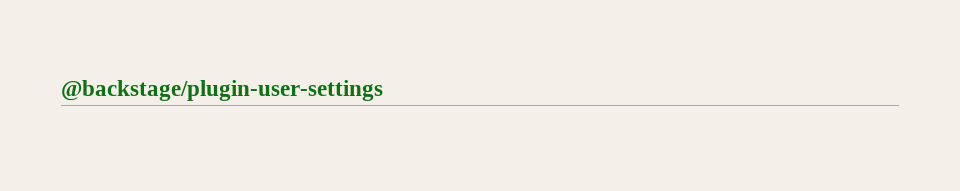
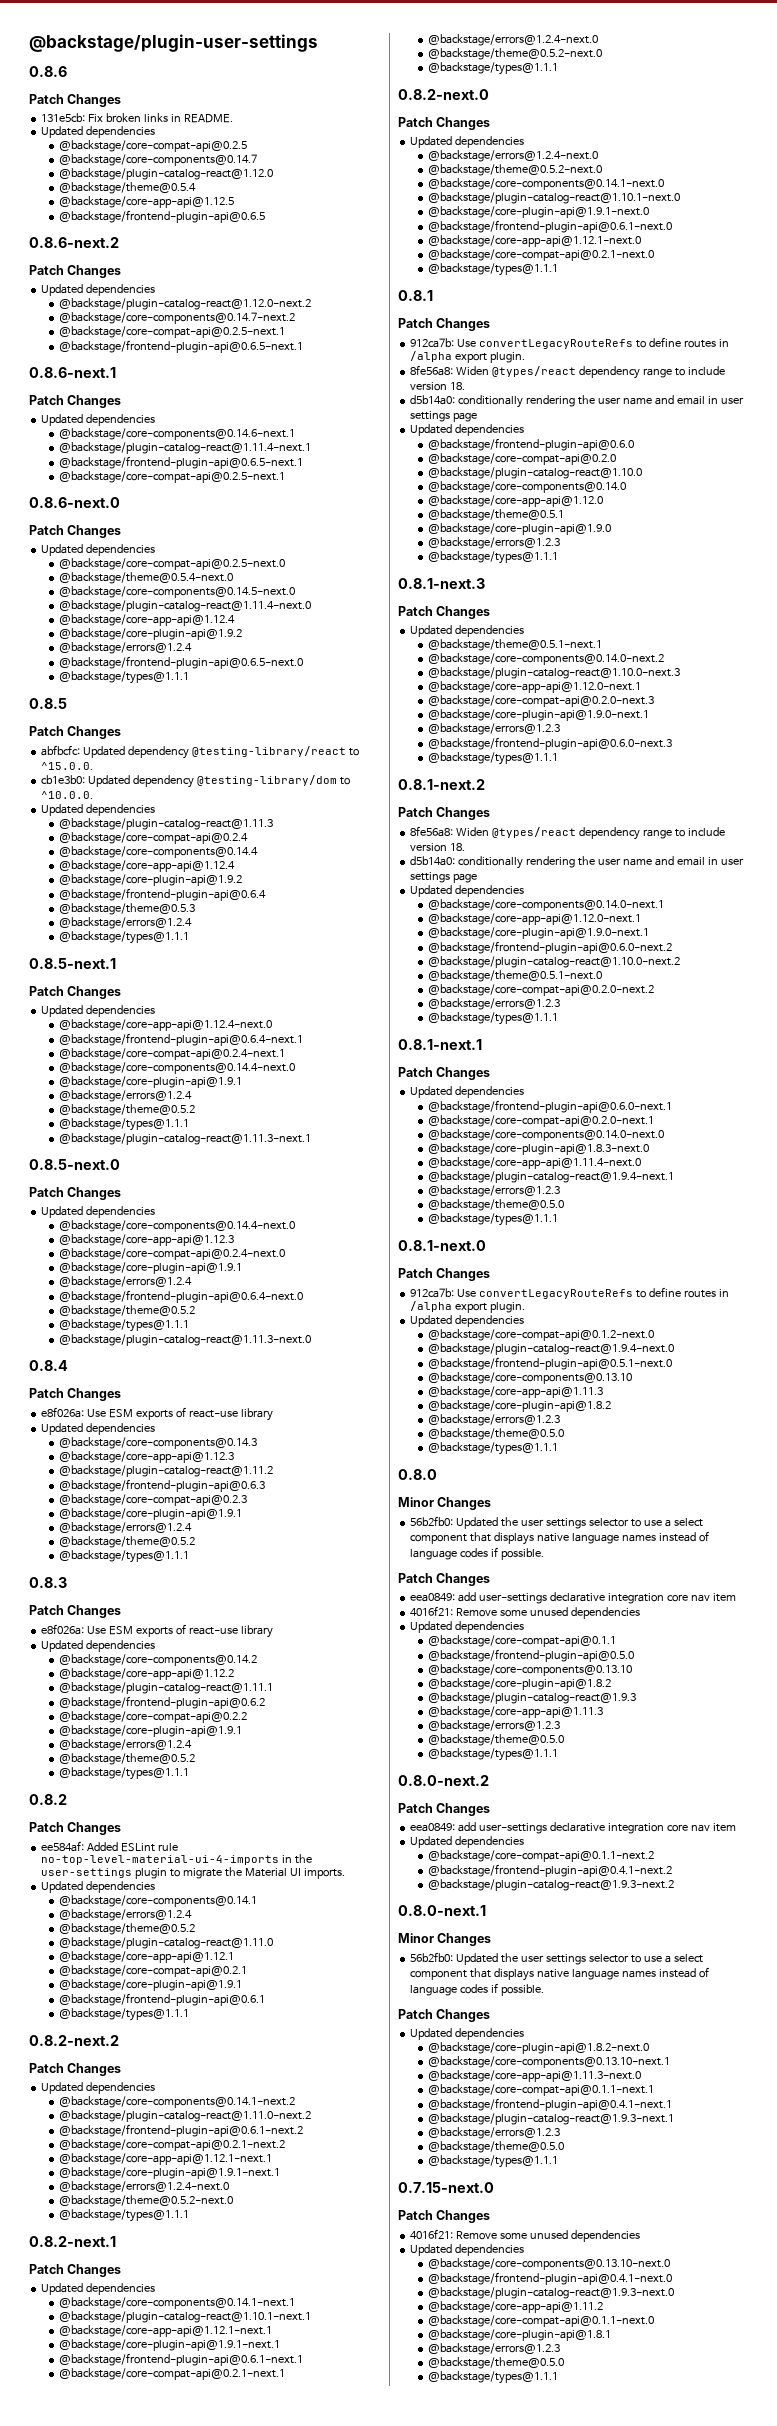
(383, 90) none -> [29,66,67,77] [29,94,122,107] [41,113,233,123] [41,126,156,138] [58,140,247,152] [58,154,257,166] [58,168,273,180] [58,182,196,194] [58,196,234,208] [58,210,265,223] [29,237,119,248] [29,265,122,278] [41,284,156,296] [58,298,311,310] [58,312,295,324] [58,326,285,338] [58,340,303,353] [29,367,116,378] [29,395,122,408] [41,414,156,426] [58,428,295,440] [58,442,311,454] [58,456,303,469] [58,471,285,483] [29,497,120,508] [29,525,122,538] [41,544,156,556] [58,558,285,570] [58,572,233,584] [58,586,295,598] [58,600,311,612] [58,614,235,626] [58,628,242,640] [58,642,192,654] [58,656,303,669] [58,671,189,684] [29,698,67,709] [29,726,122,739] [41,745,359,759] [41,762,94,770] [41,775,350,788] [41,791,94,799] [41,804,156,816] [58,818,273,830] [58,832,248,844] [58,846,258,858] [58,860,235,872] [58,874,242,886] [58,888,266,901] [58,903,195,915] [58,917,192,929] [58,931,189,944] [29,958,116,969] [29,986,122,999] [41,1005,156,1017] [58,1019,272,1031] [58,1033,303,1046] [58,1048,285,1060] [58,1062,295,1074] [58,1076,242,1088] [58,1090,192,1102] [58,1104,195,1116] [58,1118,189,1131] [58,1133,311,1145] [29,1159,120,1170] [29,1187,122,1200] [41,1206,156,1218] [58,1220,295,1232] [58,1234,234,1246] [58,1248,285,1260] [58,1262,242,1274] [58,1276,192,1288] [58,1290,303,1303] [58,1305,195,1317] [58,1319,189,1332] [58,1334,311,1346] [29,1360,68,1371] [29,1388,122,1401] [41,1407,273,1421] [41,1423,156,1435] [58,1437,257,1449] [58,1451,234,1463] [58,1465,273,1477] [58,1479,265,1492] [58,1494,247,1506] [58,1508,242,1520] [58,1522,192,1534] [58,1536,195,1548] [58,1550,189,1563] [29,1577,67,1588] [29,1605,122,1618] [41,1624,273,1638] [41,1640,156,1652] [58,1654,257,1666] [58,1668,234,1680] [58,1682,273,1694] [58,1696,265,1709] [58,1711,247,1723] [58,1725,242,1737] [58,1739,192,1751] [58,1753,195,1765] [58,1767,189,1780] [29,1794,67,1805] [29,1822,122,1835] [41,1841,179,1852] [41,1854,313,1865] [41,1867,345,1879] [41,1881,156,1893] [58,1895,257,1907] [58,1909,192,1921] [58,1923,195,1935] [58,1937,273,1949] [58,1951,234,1963] [58,1965,247,1977] [58,1979,242,1991] [58,1993,265,2006] [58,2008,189,2021] [29,2035,119,2046] [29,2063,122,2076] [41,2082,156,2094] [58,2096,295,2108] [58,2110,311,2122] [58,2124,303,2137] [58,2139,285,2151] [58,2153,272,2165] [58,2167,280,2179] [58,2181,229,2193] [58,2195,233,2207] [58,2209,189,2222] [29,2236,116,2247] [29,2264,122,2277] [41,2283,156,2295] [58,2297,295,2309] [58,2311,311,2323] [58,2325,272,2337] [58,2339,280,2351] [58,2353,303,2366] [58,2368,285,2380] [427,34,598,46] [427,48,602,60] [427,62,558,75] [398,89,489,100] [398,117,491,130] [410,136,525,148] [427,150,598,162] [427,164,602,176] [427,178,664,190] [427,192,680,204] [427,206,649,218] [427,220,672,233] [427,235,641,247] [427,249,654,261] [427,263,558,276] [398,290,433,301] [398,318,491,331] [410,337,729,349] [410,351,526,363] [410,365,725,379] [410,382,466,391] [410,395,744,408] [410,411,478,422] [410,424,525,436] [427,438,634,451] [427,453,616,465] [427,467,642,479] [427,481,626,493] [427,495,603,507] [427,509,564,521] [427,523,611,535] [427,537,560,549] [427,551,558,564] [398,578,485,589] [398,606,491,619] [410,625,525,637] [427,639,602,651] [427,653,664,665] [427,667,680,679] [427,681,641,693] [427,695,654,707] [427,709,649,721] [427,723,560,735] [427,737,672,750] [427,752,558,765] [398,779,485,790] [398,807,491,820] [410,826,725,840] [410,843,466,852] [410,856,744,869] [410,872,478,883] [410,885,525,897] [427,899,664,911] [427,913,641,925] [427,927,649,939] [427,941,672,954] [427,956,680,968] [427,970,602,982] [427,984,654,996] [427,998,560,1010] [427,1012,558,1025] [398,1039,482,1050] [398,1067,491,1080] [410,1086,525,1098] [427,1100,672,1113] [427,1115,654,1127] [427,1129,664,1141] [427,1143,649,1155] [427,1157,641,1169] [427,1171,674,1183] [427,1185,560,1197] [427,1199,564,1211] [427,1213,558,1226] [398,1240,486,1251] [398,1268,491,1281] [410,1287,729,1299] [410,1301,526,1313] [410,1315,525,1327] [427,1329,654,1341] [427,1343,674,1355] [427,1357,672,1370] [427,1372,632,1384] [427,1386,603,1398] [427,1400,611,1412] [427,1414,560,1426] [427,1428,564,1440] [427,1442,558,1455] [398,1469,437,1480] [398,1497,492,1510] [410,1516,703,1529] [410,1531,709,1545] [410,1547,545,1560] [398,1573,491,1586] [410,1592,736,1604] [410,1606,640,1619] [410,1621,525,1633] [427,1635,616,1647] [427,1649,634,1662] [427,1664,632,1676] [427,1678,611,1690] [427,1692,636,1704] [427,1706,603,1718] [427,1720,560,1732] [427,1734,564,1746] [427,1748,558,1761] [398,1775,489,1786] [398,1803,491,1816] [410,1822,736,1834] [410,1836,525,1848] [427,1850,654,1862] [427,1864,672,1877] [427,1879,674,1891] [398,1905,486,1916] [398,1933,492,1946] [410,1952,703,1965] [410,1967,709,1981] [410,1983,545,1996] [398,2009,491,2022] [410,2028,525,2040] [427,2042,649,2054] [427,2056,670,2068] [427,2070,641,2082] [427,2084,654,2096] [427,2098,672,2111] [427,2113,674,2125] [427,2127,560,2139] [427,2141,564,2153] [427,2155,558,2168] [398,2182,494,2193] [398,2210,491,2223] [410,2229,640,2242] [410,2244,525,2256] [427,2258,670,2270] [427,2272,672,2285] [427,2287,674,2299] [427,2301,603,2313] [427,2315,654,2327] [427,2329,611,2341] [427,2343,560,2355] [427,2357,564,2369] [427,2371,558,2384] // 0.8.6 // Patch Changes // 131e5cb: Fix broken links in README. // Updated dependencies // @backstage/core-compat-api@0.2.5 // @backstage/core-components@0.14.7 // @backstage/plugin-catalog-react@1.12.0 // @backstage/theme@0.5.4 // @backstage/core-app-api@1.12.5 // @backstage/frontend-plugin-api@0.6.5 // 0.8.6-next.2 // Patch Changes // Updated dependencies // @backstage/plugin-catalog-react@1.12.0-next.2 // @backstage/core-components@0.14.7-next.2 // @backstage/core-compat-api@0.2.5-next.1 // @backstage/frontend-plugin-api@0.6.5-next.1 // 0.8.6-next.1 // Patch Changes // Updated dependencies // @backstage/core-components@0.14.6-next.1 // @backstage/plugin-catalog-react@1.11.4-next.1 // @backstage/frontend-plugin-api@0.6.5-next.1 // @backstage/core-compat-api@0.2.5-next.1 // 0.8.6-next.0 // Patch Changes // Updated dependencies // @backstage/core-compat-api@0.2.5-next.0 // @backstage/theme@0.5.4-next.0 // @backstage/core-components@0.14.5-next.0 // @backstage/plugin-catalog-react@1.11.4-next.0 // @backstage/core-app-api@1.12.4 // @backstage/core-plugin-api@1.9.2 // @backstage/errors@1.2.4 // @backstage/frontend-plugin-api@0.6.5-next.0 // @backstage/types@1.1.1 // 0.8.5 // Patch Changes // abfbcfc: Updated dependency @testing-library/react to ^15.0.0. // cb1e3b0: Updated dependency @testing-library/dom to ^10.0.0. // Updated dependencies // @backstage/plugin-catalog-react@1.11.3 // @backstage/core-compat-api@0.2.4 // @backstage/core-components@0.14.4 // @backstage/core-app-api@1.12.4 // @backstage/core-plugin-api@1.9.2 // @backstage/frontend-plugin-api@0.6.4 // @backstage/theme@0.5.3 // @backstage/errors@1.2.4 // @backstage/types@1.1.1 // 0.8.5-next.1 // Patch Changes // Updated dependencies // @backstage/core-app-api@1.12.4-next.0 // @backstage/frontend-plugin-api@0.6.4-next.1 // @backstage/core-compat-api@0.2.4-next.1 // @backstage/core-components@0.14.4-next.0 // @backstage/core-plugin-api@1.9.1 // @backstage/errors@1.2.4 // @backstage/theme@0.5.2 // @backstage/types@1.1.1 // @backstage/plugin-catalog-react@1.11.3-next.1 // 0.8.5-next.0 // Patch Changes // Updated dependencies // @backstage/core-components@0.14.4-next.0 // @backstage/core-app-api@1.12.3 // @backstage/core-compat-api@0.2.4-next.0 // @backstage/core-plugin-api@1.9.1 // @backstage/errors@1.2.4 // @backstage/frontend-plugin-api@0.6.4-next.0 // @backstage/theme@0.5.2 // @backstage/types@1.1.1 // @backstage/plugin-catalog-react@1.11.3-next.0 // 0.8.4 // Patch Changes // e8f026a: Use ESM exports of react-use library // Updated dependencies // @backstage/core-components@0.14.3 // @backstage/core-app-api@1.12.3 // @backstage/plugin-catalog-react@1.11.2 // @backstage/frontend-plugin-api@0.6.3 // @backstage/core-compat-api@0.2.3 // @backstage/core-plugin-api@1.9.1 // @backstage/errors@1.2.4 // @backstage/theme@0.5.2 // @backstage/types@1.1.1 // 0.8.3 // Patch Changes // e8f026a: Use ESM exports of react-use library // Updated dependencies // @backstage/core-components@0.14.2 // @backstage/core-app-api@1.12.2 // @backstage/plugin-catalog-react@1.11.1 // @backstage/frontend-plugin-api@0.6.2 // @backstage/core-compat-api@0.2.2 // @backstage/core-plugin-api@1.9.1 // @backstage/errors@1.2.4 // @backstage/theme@0.5.2 // @backstage/types@1.1.1 // 0.8.2 // Patch Changes // ee584af: Added ESLint rule no-top-level-material-ui-4-imports in the user-settings plugin to migrate the Material UI imports. // Updated dependencies // @backstage/core-components@0.14.1 // @backstage/errors@1.2.4 // @backstage/theme@0.5.2 // @backstage/plugin-catalog-react@1.11.0 // @backstage/core-app-api@1.12.1 // @backstage/core-compat-api@0.2.1 // @backstage/core-plugin-api@1.9.1 // @backstage/frontend-plugin-api@0.6.1 // @backstage/types@1.1.1 // 0.8.2-next.2 // Patch Changes // Updated dependencies // @backstage/core-components@0.14.1-next.2 // @backstage/plugin-catalog-react@1.11.0-next.2 // @backstage/frontend-plugin-api@0.6.1-next.2 // @backstage/core-compat-api@0.2.1-next.2 // @backstage/core-app-api@1.12.1-next.1 // @backstage/core-plugin-api@1.9.1-next.1 // @backstage/errors@1.2.4-next.0 // @backstage/theme@0.5.2-next.0 // @backstage/types@1.1.1 // 0.8.2-next.1 // Patch Changes // Updated dependencies // @backstage/core-components@0.14.1-next.1 // @backstage/plugin-catalog-react@1.10.1-next.1 // @backstage/core-app-api@1.12.1-next.1 // @backstage/core-plugin-api@1.9.1-next.1 // @backstage/frontend-plugin-api@0.6.1-next.1 // @backstage/core-compat-api@0.2.1-next.1 // @backstage/errors@1.2.4-next.0 // @backstage/theme@0.5.2-next.0 // @backstage/types@1.1.1 // 0.8.2-next.0 // Patch Changes // Updated dependencies // @backstage/errors@1.2.4-next.0 // @backstage/theme@0.5.2-next.0 // @backstage/core-components@0.14.1-next.0 // @backstage/plugin-catalog-react@1.10.1-next.0 // @backstage/core-plugin-api@1.9.1-next.0 // @backstage/frontend-plugin-api@0.6.1-next.0 // @backstage/core-app-api@1.12.1-next.0 // @backstage/core-compat-api@0.2.1-next.0 // @backstage/types@1.1.1 // 0.8.1 // Patch Changes // 912ca7b: Use convertLegacyRouteRefs to define routes in /alpha export plugin. // 8fe56a8: Widen @types/react dependency range to include version 18. // d5b14a0: conditionally rendering the user name and email in user settings page // Updated dependencies // @backstage/frontend-plugin-api@0.6.0 // @backstage/core-compat-api@0.2.0 // @backstage/plugin-catalog-react@1.10.0 // @backstage/core-components@0.14.0 // @backstage/core-app-api@1.12.0 // @backstage/theme@0.5.1 // @backstage/core-plugin-api@1.9.0 // @backstage/errors@1.2.3 // @backstage/types@1.1.1 // 0.8.1-next.3 // Patch Changes // Updated dependencies // @backstage/theme@0.5.1-next.1 // @backstage/core-components@0.14.0-next.2 // @backstage/plugin-catalog-react@1.10.0-next.3 // @backstage/core-app-api@1.12.0-next.1 // @backstage/core-compat-api@0.2.0-next.3 // @backstage/core-plugin-api@1.9.0-next.1 // @backstage/errors@1.2.3 // @backstage/frontend-plugin-api@0.6.0-next.3 // @backstage/types@1.1.1 // 0.8.1-next.2 // Patch Changes // 8fe56a8: Widen @types/react dependency range to include version 18. // d5b14a0: conditionally rendering the user name and email in user settings page // Updated dependencies // @backstage/core-components@0.14.0-next.1 // @backstage/core-app-api@1.12.0-next.1 // @backstage/core-plugin-api@1.9.0-next.1 // @backstage/frontend-plugin-api@0.6.0-next.2 // @backstage/plugin-catalog-react@1.10.0-next.2 // @backstage/theme@0.5.1-next.0 // @backstage/core-compat-api@0.2.0-next.2 // @backstage/errors@1.2.3 // @backstage/types@1.1.1 // 0.8.1-next.1 // Patch Changes // Updated dependencies // @backstage/frontend-plugin-api@0.6.0-next.1 // @backstage/core-compat-api@0.2.0-next.1 // @backstage/core-components@0.14.0-next.0 // @backstage/core-plugin-api@1.8.3-next.0 // @backstage/core-app-api@1.11.4-next.0 // @backstage/plugin-catalog-react@1.9.4-next.1 // @backstage/errors@1.2.3 // @backstage/theme@0.5.0 // @backstage/types@1.1.1 // 0.8.1-next.0 // Patch Changes // 912ca7b: Use convertLegacyRouteRefs to define routes in /alpha export plugin. // Updated dependencies // @backstage/core-compat-api@0.1.2-next.0 // @backstage/plugin-catalog-react@1.9.4-next.0 // @backstage/frontend-plugin-api@0.5.1-next.0 // @backstage/core-components@0.13.10 // @backstage/core-app-api@1.11.3 // @backstage/core-plugin-api@1.8.2 // @backstage/errors@1.2.3 // @backstage/theme@0.5.0 // @backstage/types@1.1.1 // 0.8.0 // Minor Changes // 56b2fb0: Updated the user settings selector to use a select component that displays native language names instead of language codes if possible. // Patch Changes // eea0849: add user-settings declarative integration core nav item // 4016f21: Remove some unused dependencies // Updated dependencies // @backstage/core-compat-api@0.1.1 // @backstage/frontend-plugin-api@0.5.0 // @backstage/core-components@0.13.10 // @backstage/core-plugin-api@1.8.2 // @backstage/plugin-catalog-react@1.9.3 // @backstage/core-app-api@1.11.3 // @backstage/errors@1.2.3 // @backstage/theme@0.5.0 // @backstage/types@1.1.1 // 0.8.0-next.2 // Patch Changes // eea0849: add user-settings declarative integration core nav item // Updated dependencies // @backstage/core-compat-api@0.1.1-next.2 // @backstage/frontend-plugin-api@0.4.1-next.2 // @backstage/plugin-catalog-react@1.9.3-next.2 // 0.8.0-next.1 // Minor Changes // 56b2fb0: Updated the user settings selector to use a select component that displays native language names instead of language codes if possible. // Patch Changes // Updated dependencies // @backstage/core-plugin-api@1.8.2-next.0 // @backstage/core-components@0.13.10-next.1 // @backstage/core-app-api@1.11.3-next.0 // @backstage/core-compat-api@0.1.1-next.1 // @backstage/frontend-plugin-api@0.4.1-next.1 // @backstage/plugin-catalog-react@1.9.3-next.1 // @backstage/errors@1.2.3 // @backstage/theme@0.5.0 // @backstage/types@1.1.1 // 0.7.15-next.0 // Patch Changes // 4016f21: Remove some unused dependencies // Updated dependencies // @backstage/core-components@0.13.10-next.0 // @backstage/frontend-plugin-api@0.4.1-next.0 // @backstage/plugin-catalog-react@1.9.3-next.0 // @backstage/core-app-api@1.11.2 // @backstage/core-compat-api@0.1.1-next.0 // @backstage/core-plugin-api@1.8.1 // @backstage/errors@1.2.3 // @backstage/theme@0.5.0 // @backstage/types@1.1.1

